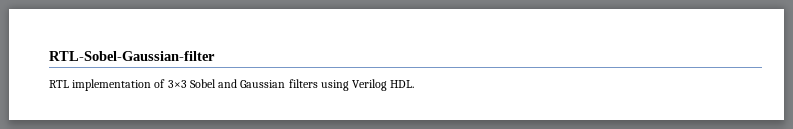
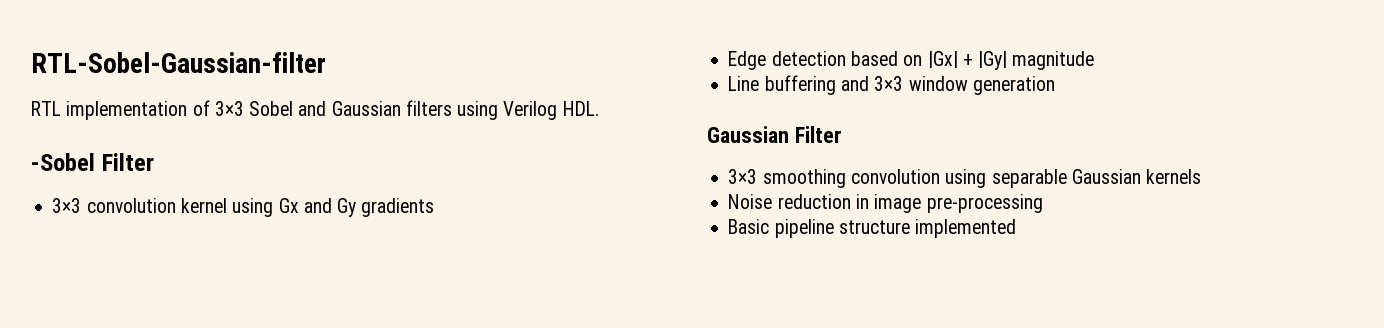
(415, 84) none -> [31,153,154,171] [52,198,435,217] [728,51,1095,70] [728,75,1055,95] [707,126,842,143] [728,169,1202,188] [728,194,1043,213] [728,219,1017,238] // -Sobel Filter // 3×3 convolution kernel using Gx and Gy gradients // Edge detection based on |Gx| + |Gy| magnitude // Line buffering and 3×3 window generation // Gaussian Filter // 3×3 smoothing convolution using separable Gaussian kernels // Noise reduction in image pre-processing // Basic pipeline structure implemented

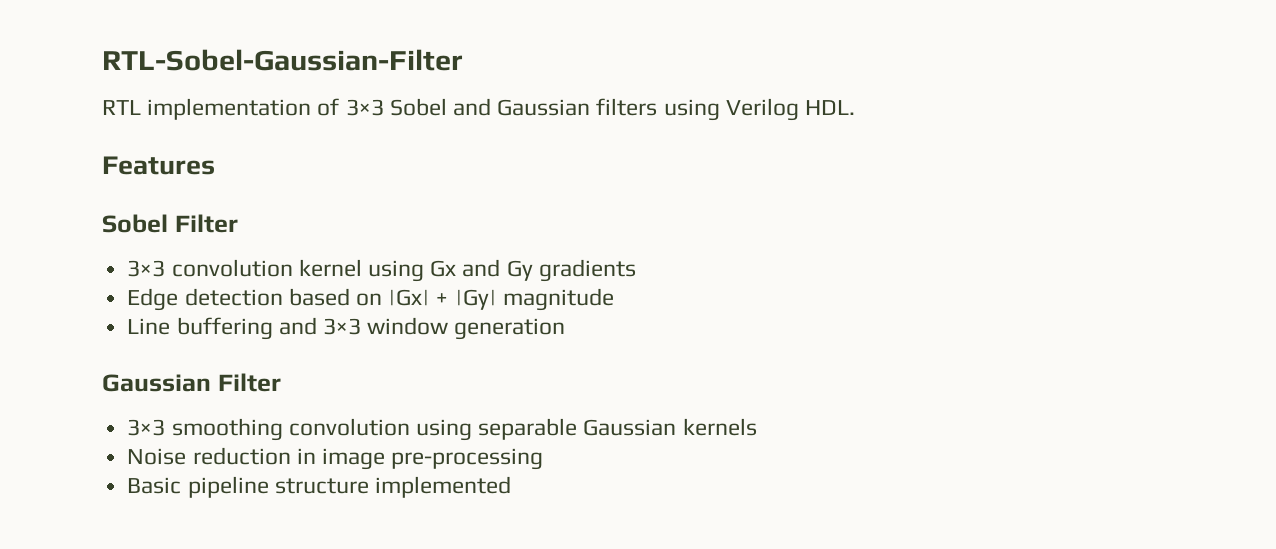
[31,52,326,73] RTL-Sobel-Gaussian-filter -> [102,49,463,71] RTL-Sobel-Gaussian-Filter
[31,153,95,171] -Sobel -> [102,156,215,175] [102,214,168,233] Features // Sobel

